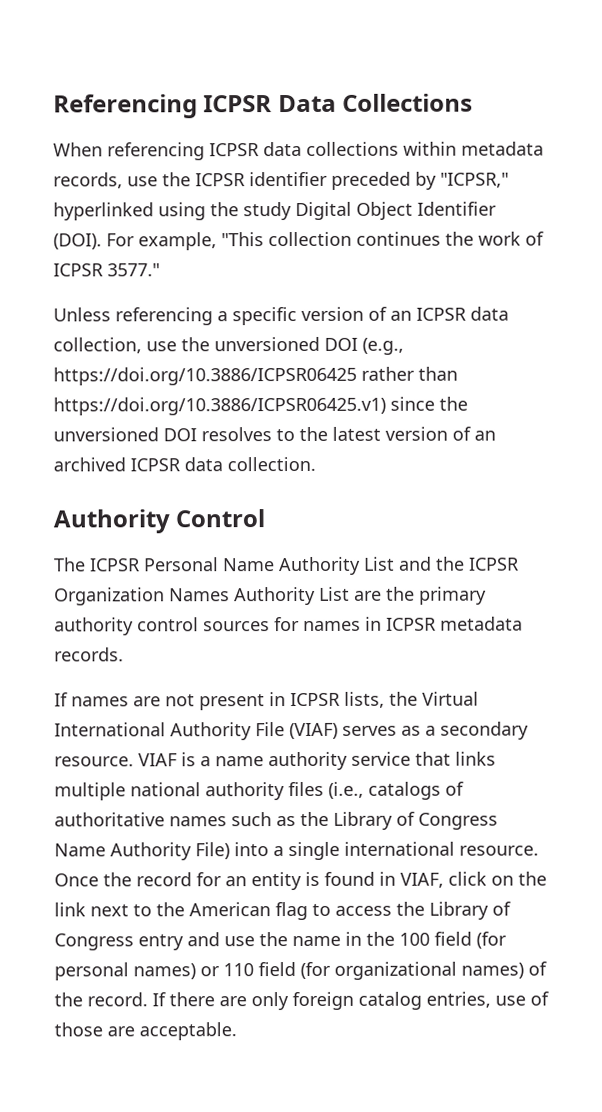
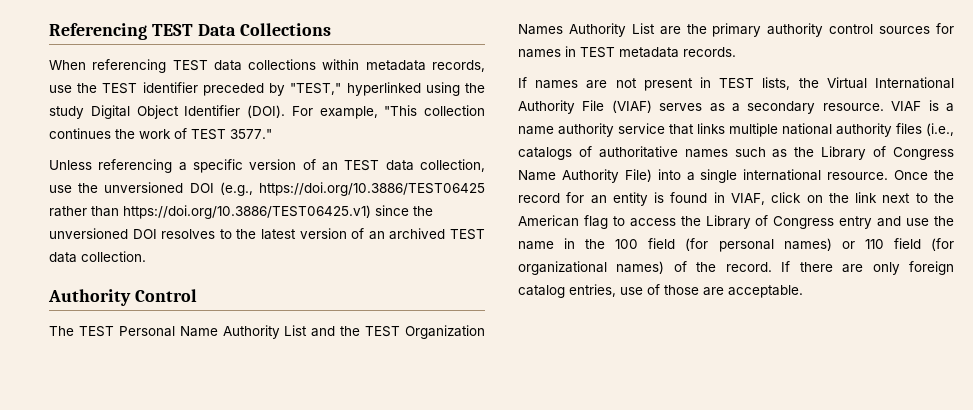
[203,95,273,113] ICPSR -> [151,24,193,36] TEST
[209,143,259,157] ICPSR -> [172,60,208,71] TEST
[195,173,245,187] ICPSR -> [102,83,138,94] TEST
[440,172,509,188] "ICPSR," -> [290,83,342,95] "TEST,"
[53,263,103,277] ICPSR -> [191,129,226,140] TEST
[416,307,466,321] ICPSR -> [344,160,380,171] TEST
[53,366,357,386] https://doi.org/10.3886/ICPSR06425 -> [259,182,485,196] https://doi.org/10.3886/TEST06425
[53,396,386,416] https://doi.org/10.3886/ICPSR06425.v1) -> [123,205,371,219] https://doi.org/10.3886/TEST06425.v1)
[130,458,180,472] ICPSR -> [450,229,486,240] TEST
[90,558,140,572] ICPSR -> [78,326,114,337] TEST
[469,557,519,571] ICPSR -> [365,326,401,337] TEST
[386,617,436,631] ICPSR -> [580,47,615,58] TEST
[290,692,340,707] ICPSR -> [719,78,755,89] TEST

